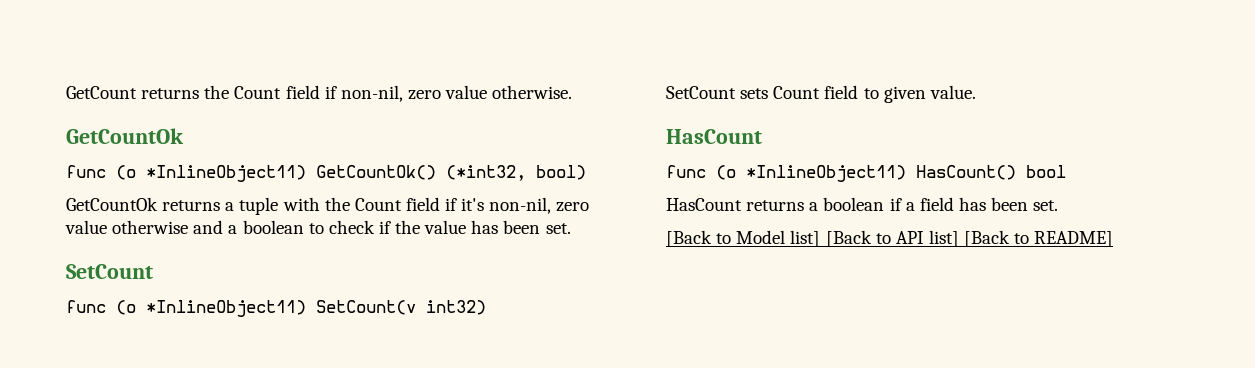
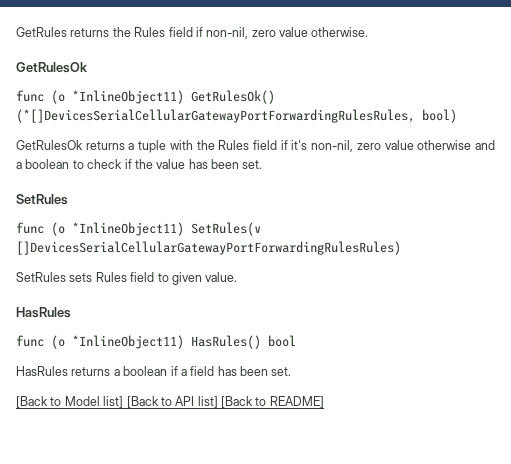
[66,86,137,99] GetCount -> [16,27,67,37] GetRules
[234,86,282,99] Count -> [134,27,166,37] Rules
[66,128,184,144] [66,165,526,182] GetCountOk // func (o *InlineObject11) GetCountOk() (*int32, -> [16,62,88,73] [16,90,275,104] [16,109,415,123] GetRulesOk // func (o *InlineObject11) GetRulesOk() (*[]DevicesSerialCellularGatewayPortForwardingRulesRules,
[66,197,158,211] GetCountOk -> [16,140,83,150] GetRulesOk
[354,198,402,211] Count -> [218,140,250,150] Rules
[66,264,153,279] [66,300,486,317] [666,86,821,99] SetCount // func (o *InlineObject11) SetCount(v int32) // SetCount sets Count -> [16,194,68,205] [16,222,261,236] [16,241,401,255] [16,272,127,282] SetRules // func (o *InlineObject11) SetRules(v []DevicesSerialCellularGatewayPortForwardingRulesRules) // SetRules sets Rules
[666,129,762,144] [666,165,1016,182] HasCount // func (o *InlineObject11) HasCount() -> [16,307,71,318] [16,335,261,349] HasRules // func (o *InlineObject11) HasRules()
[666,198,742,211] HasCount -> [16,366,68,376] HasRules

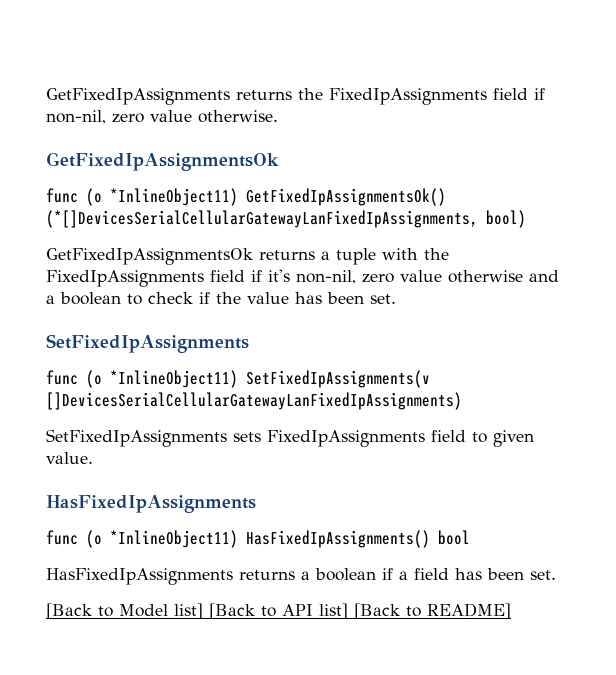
[16,27,67,37] GetRules -> [46,88,230,105] GetFixedIpAssignments
[134,27,166,37] Rules -> [329,88,487,105] FixedIpAssignments
[16,62,88,73] [16,90,275,104] [16,109,415,123] GetRulesOk // func (o *InlineObject11) GetRulesOk() (*[]DevicesSerialCellularGatewayPortForwardingRulesRules, -> [46,152,279,171] [46,188,446,206] [46,210,478,228] GetFixedIpAssignmentsOk // func (o *InlineObject11) GetFixedIpAssignmentsOk() (*[]DevicesSerialCellularGatewayLanFixedIpAssignments,
[16,140,83,150] GetRulesOk -> [46,248,253,265] GetFixedIpAssignmentsOk
[218,140,250,150] Rules -> [46,270,204,287] FixedIpAssignments
[16,194,68,205] [16,222,261,236] [16,241,401,255] [16,272,127,282] SetRules // func (o *InlineObject11) SetRules(v []DevicesSerialCellularGatewayPortForwardingRulesRules) // SetRules sets Rules -> [46,334,249,353] [46,370,430,388] [46,392,462,410] [46,429,425,447] SetFixedIpAssignments // func (o *InlineObject11) SetFixedIpAssignments(v []DevicesSerialCellularGatewayLanFixedIpAssignments) // SetFixedIpAssignments sets FixedIpAssignments
[16,307,71,318] [16,335,261,349] HasRules // func (o *InlineObject11) HasRules() -> [46,495,256,513] [46,530,430,548] HasFixedIpAssignments // func (o *InlineObject11) HasFixedIpAssignments()
[16,366,68,376] HasRules -> [46,568,233,585] HasFixedIpAssignments

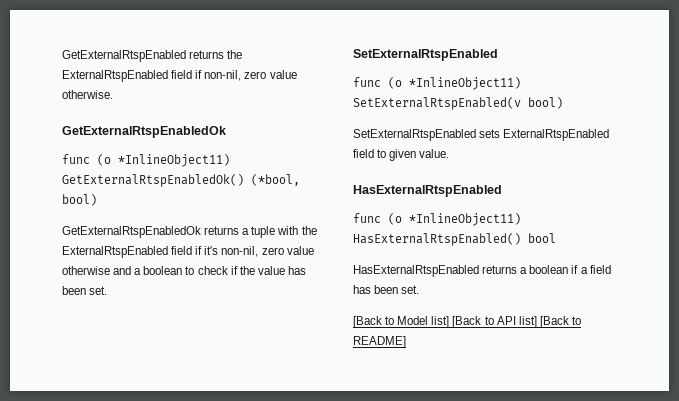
[46,88,230,105] GetFixedIpAssignments -> [62,50,186,62] GetExternalRtspEnabled
[329,88,487,105] FixedIpAssignments -> [62,70,168,82] ExternalRtspEnabled
[46,152,279,171] [46,188,446,206] [46,210,526,228] [46,248,253,265] GetFixedIpAssignmentsOk // func (o *InlineObject11) GetFixedIpAssignmentsOk() (*[]DevicesSerialCellularGatewayLanFixedIpAssignments, bool) // GetFixedIpAssignmentsOk -> [62,126,226,138] [62,154,230,167] [62,174,300,187] [62,194,97,206] [62,226,201,238] GetExternalRtspEnabledOk // func (o *InlineObject11) GetExternalRtspEnabledOk() (*bool, bool) // GetExternalRtspEnabledOk
[46,270,204,287] FixedIpAssignments -> [62,246,168,258] ExternalRtspEnabled
[46,334,249,353] [46,370,430,388] [46,392,462,410] [46,429,425,447] SetFixedIpAssignments // func (o *InlineObject11) SetFixedIpAssignments(v []DevicesSerialCellularGatewayLanFixedIpAssignments) // SetFixedIpAssignments sets FixedIpAssignments -> [353,49,498,61] [353,77,521,90] [353,97,563,110] [353,129,610,141] SetExternalRtspEnabled // func (o *InlineObject11) SetExternalRtspEnabled(v bool) // SetExternalRtspEnabled sets ExternalRtspEnabled
[46,495,256,513] [46,530,430,548] HasFixedIpAssignments // func (o *InlineObject11) HasFixedIpAssignments() -> [353,185,502,197] [353,213,521,226] [353,233,521,246] HasExternalRtspEnabled // func (o *InlineObject11) HasExternalRtspEnabled()
[46,568,233,585] HasFixedIpAssignments -> [353,265,479,277] HasExternalRtspEnabled

